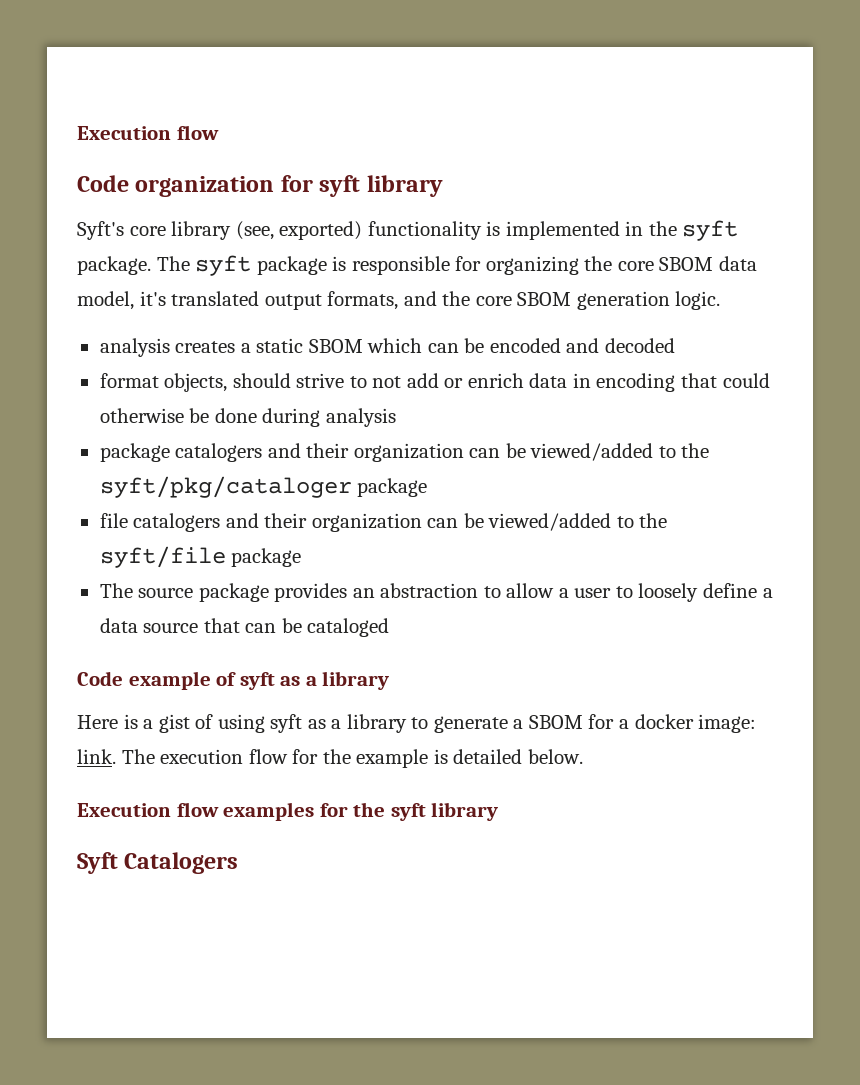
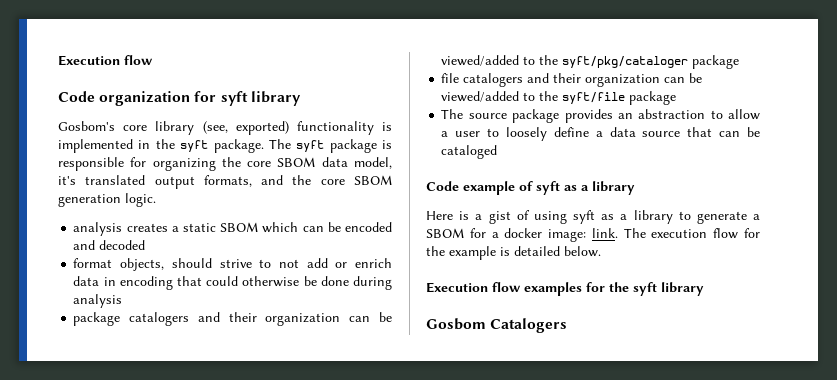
[77,221,124,240] Syft's -> [58,121,115,131] Gosbom's
[77,852,118,874] Syft -> [426,318,486,330] Gosbom

